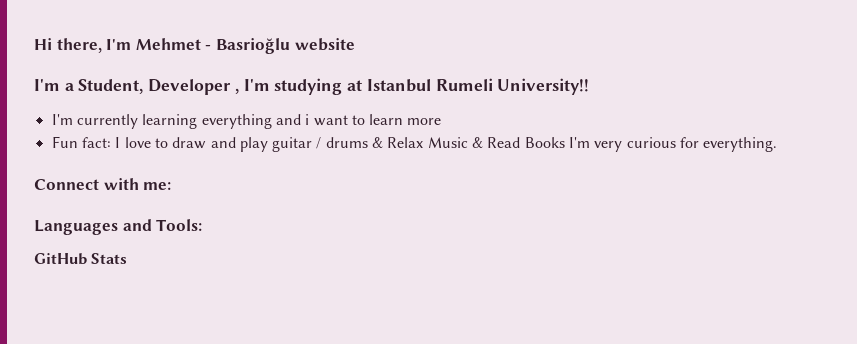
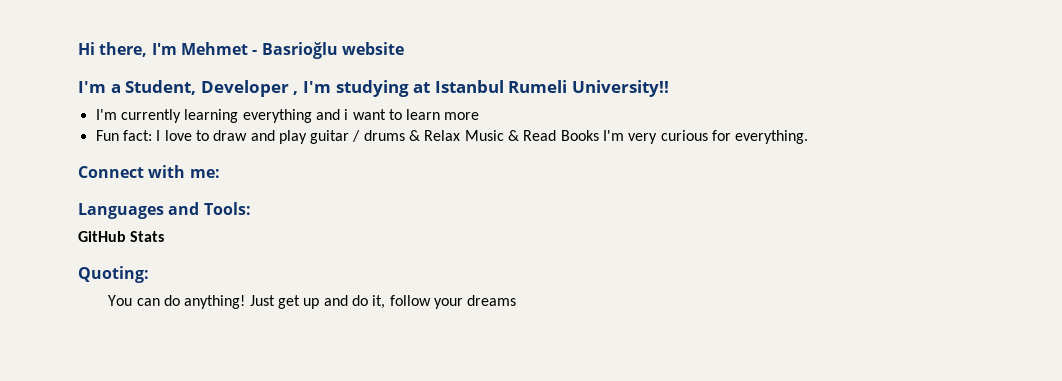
(128, 258) none -> [78,266,149,283] [108,295,517,309] // Quoting: // You can do anything! Just get up and do it, follow your dreams

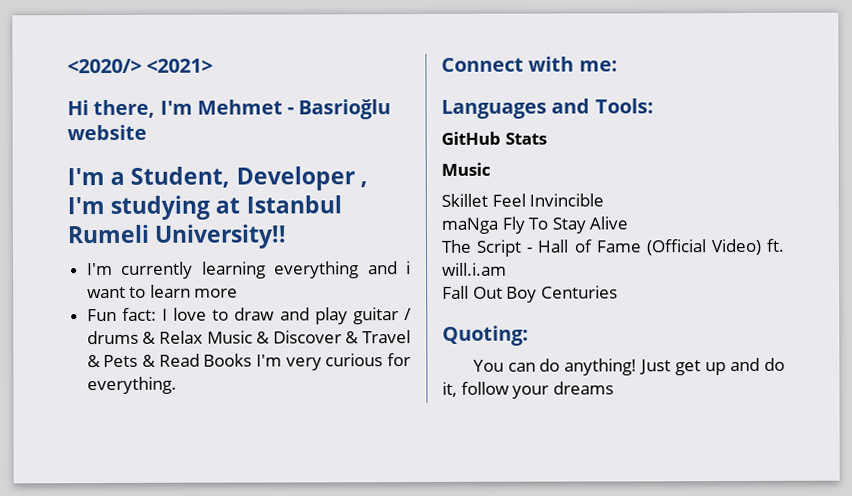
(78, 48) none -> [67,58,214,74] <2020/> <2021> //
(520, 135) none -> [272,330,412,344] [86,354,157,368] Discover & Travel & Pets &
(165, 236) none -> [441,162,491,176] [441,193,605,207] [441,216,629,234] [441,238,785,257] [442,262,507,276] [442,285,618,303] // Music // Skillet Feel Invincible // maNga Fly To Stay Alive // The Script - Hall of Fame (Official Video) ft. will.i.am // Fall Out Boy Centuries

